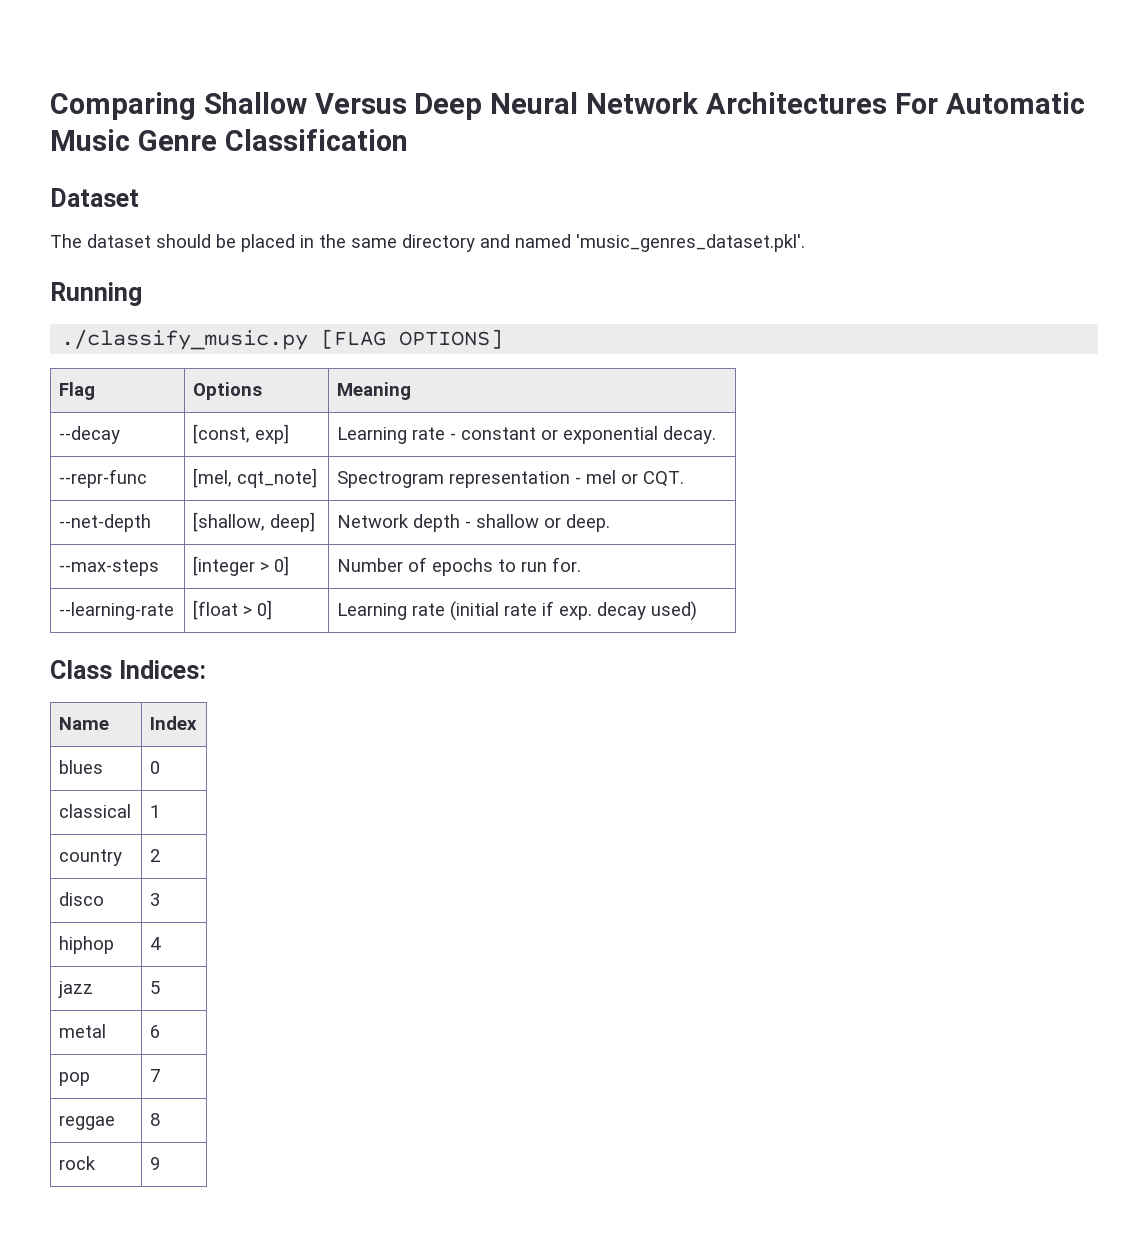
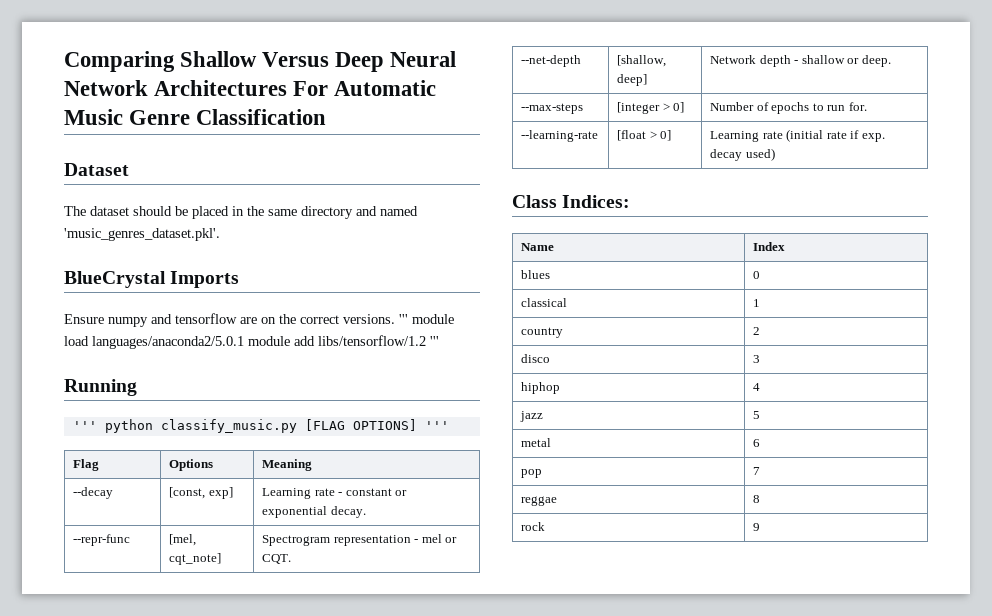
[50,282,142,306] [61,329,309,350] Running // ./classify_music.py -> [64,271,240,288] [64,313,454,327] [64,335,439,349] [64,379,137,396] [72,419,297,433] BlueCrystal Imports // Ensure numpy and tensorflow are on the correct versions. ''' module load languages/anaconda2/5.0.1 module add libs/tensorflow/1.2 ''' // Running // ''' python classify_music.py
(504, 339) none -> [424,421,449,430] '''

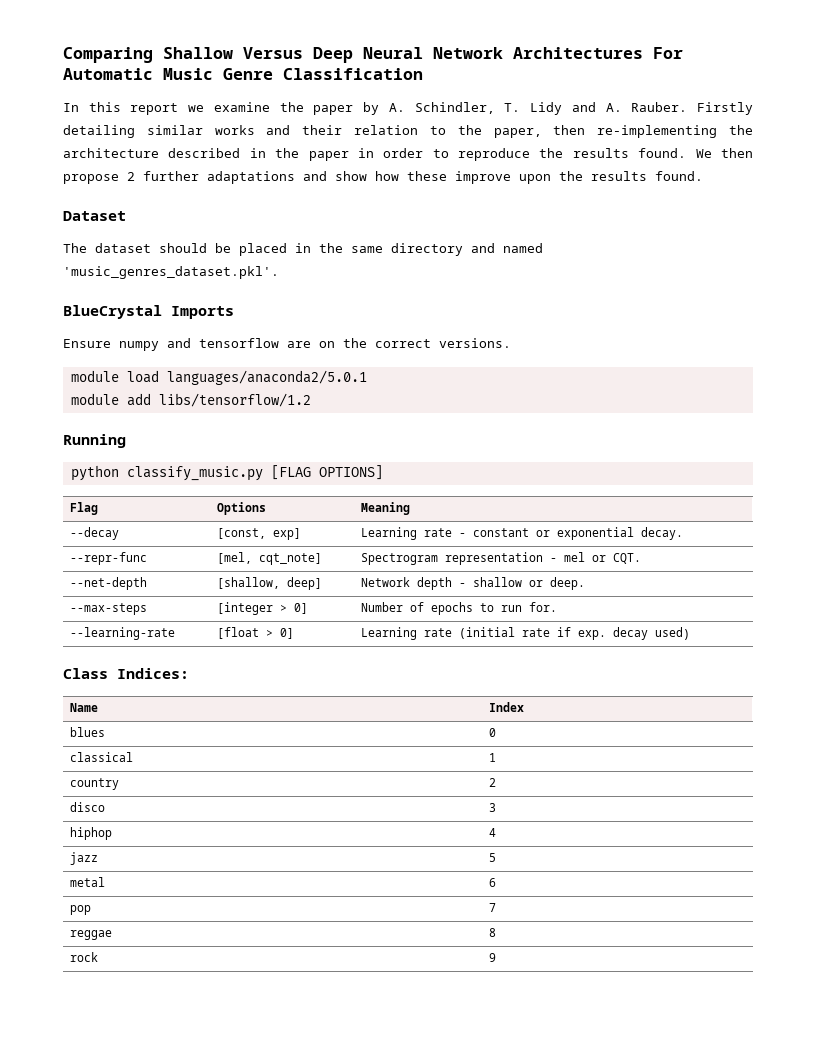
(327, 117) none -> [63,102,754,115] [63,125,753,138] [63,148,753,161] [63,171,703,184] // In this report we examine the paper by A. Schindler, T. Lidy and A. Rauber. Firstly detailing similar works and their relation to the paper, then re-implementing the architecture described in the paper in order to reproduce the results found. We then propose 2 further adaptations and show how these improve upon the results found.
[399,314,408,324] ''' -> (511, 343) //
(244, 342) none -> (367, 377) //
[430,336,439,346] ''' -> (311, 400) none
[72,421,97,430] ''' -> (126, 441) none
[424,421,449,430] ''' -> (383, 472) none

